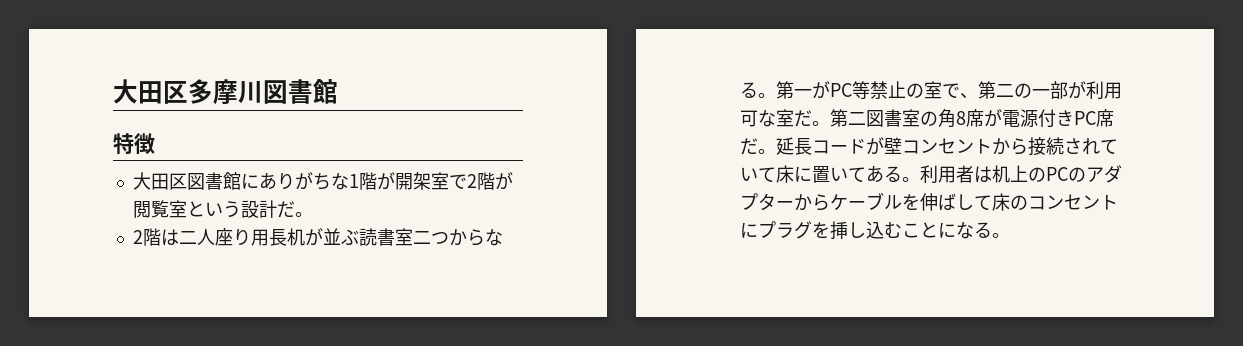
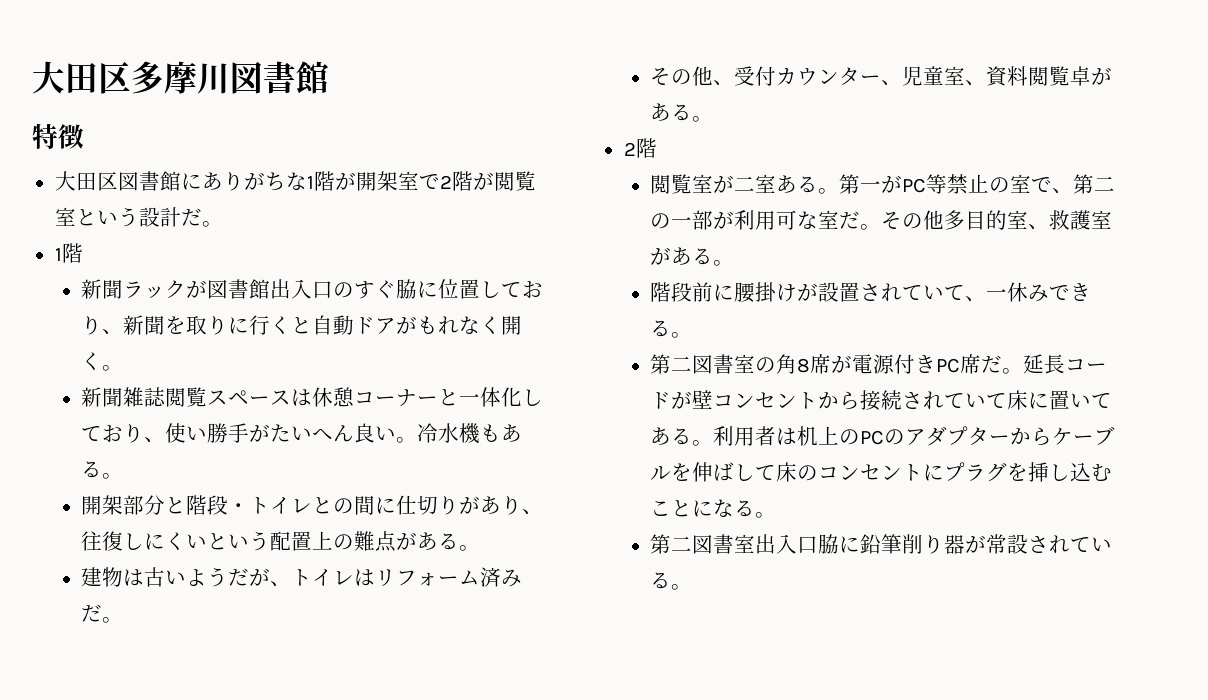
[132,228,503,246] 2階は二人座り用長机が並ぶ読書室二つからな -> [54,243,83,263] [81,279,544,299] [81,315,523,335] [81,352,124,371] [81,387,544,407] [81,423,523,444] [81,461,124,479] [81,495,544,515] [81,531,481,552] [81,567,523,587] [81,604,124,623] [650,66,1113,87] [650,103,714,122] [623,138,657,158] [650,174,798,194] 1階 // 新聞ラックが図書館出入口のすぐ脇に位置しており、新聞を取りに行くと自動ドアがもれなく開く。 // 新聞雑誌閲覧スペースは休憩コーナーと一体化しており、使い勝手がたいへん良い。冷水機もある。 // 開架部分と階段・トイレとの間に仕切りがあり、往復しにくいという配置上の難点がある。 // 建物は古いようだが、トイレはリフォーム済みだ。 // その他、受付カウンター、児童室、資料閲覧卓がある。 // 2階 // 閲覧室が二室あ
(830, 123) none -> [881,210,1113,230] [650,247,735,266] [650,282,1092,303] [650,320,693,338] その他多目的室、救護室がある。 // 階段前に腰掛けが設置されていて、一休みできる。 //
(1010, 235) none -> [650,534,1113,554] [650,572,693,590] // 第二図書室出入口脇に鉛筆削り器が常設されている。

